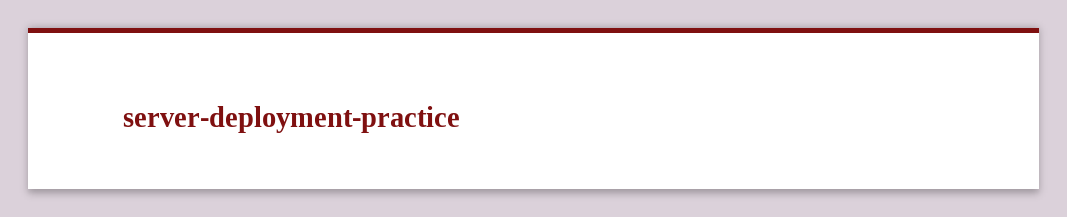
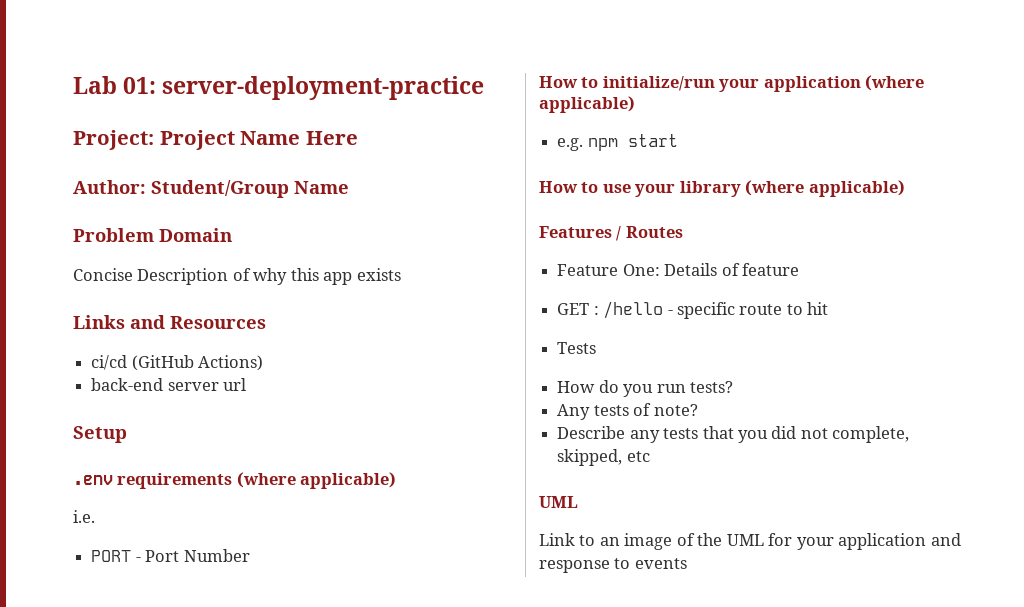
(123, 119) none -> [73,76,157,94] Lab 01:
(460, 119) none -> [73,130,358,150] [73,180,349,198] [73,228,232,242] [73,268,401,285] [73,315,266,329] [91,355,264,371] [91,378,247,391] [73,426,127,443] [73,472,397,489] [73,510,95,523] [91,549,250,562] [539,75,925,92] [539,96,635,113] [557,134,678,151] [539,180,905,197] [539,226,683,241] [557,263,799,276] [557,301,829,319] [557,342,597,354] [557,380,733,397] [557,403,698,420] [557,426,910,443] [557,449,650,466] [539,496,578,508] [539,533,961,550] [539,558,687,573] // Project: Project Name Here // Author: Student/Group Name // Problem Domain // Concise Description of why this app exists // Links and Resources // ci/cd (GitHub Actions) // back-end server url // Setup // .env requirements (where applicable) // i.e. // PORT - Port Number // How to initialize/run your application (where applicable) // e.g. npm start // How to use your library (where applicable) // Features / Routes // Feature One: Details of feature // GET : /hello - specific route to hit // Tests // How do you run tests? // Any tests of note? // Describe any tests that you did not complete, skipped, etc // UML // Link to an image of the UML for your application and response to events

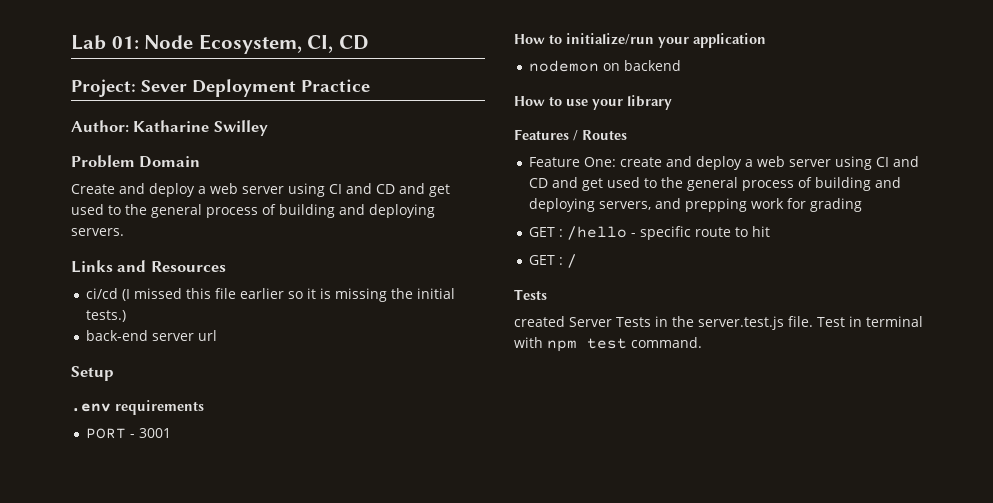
[162,76,485,100] [73,130,358,150] server-deployment-practice // Project: Project Name Here -> [144,34,369,54] [71,79,370,97] Node Ecosystem, CI, CD // Project: Sever Deployment Practice
[151,180,349,198] Student/Group Name -> [133,120,268,136] Katharine Swilley
[73,268,401,285] [73,315,266,329] [91,355,264,371] Concise Description of why this app exists // Links and Resources // ci/cd (GitHub Actions) -> [71,183,450,197] [71,204,435,218] [71,228,124,236] [71,260,226,273] [85,288,455,302] [85,310,126,322] Create and deploy a web server using CI and CD and get used to the general process of building and deploying servers. // Links and Resources // ci/cd (I missed this file earlier so it is missing the initial tests.)
[236,472,397,489] [73,510,95,523] (where applicable) // i.e. -> (204, 407) none
[145,549,250,562] Port Number -> [138,428,171,438] 3001
[865,75,925,91] [539,96,635,113] [557,134,678,151] (where applicable) // e.g. npm start -> [528,60,681,72] // nodemon on backend
[745,180,905,197] (where applicable) -> (672, 102) none
[664,263,799,276] Details of feature -> [619,156,919,170] [528,177,901,191] [528,198,862,212] create and deploy a web server using CI and CD and get used to the general process of building and deploying servers, and prepping work for grading
[557,342,597,354] [557,380,733,397] [557,403,698,420] [557,426,910,443] [557,449,650,466] [539,496,578,508] [539,533,961,550] [539,558,687,573] Tests // How do you run tests? // Any tests of note? // Describe any tests that you did not complete, skipped, etc // UML // Link to an image of the UML for your application and response to events -> [528,254,577,268] [514,289,547,300] [514,316,923,330] [514,337,702,352] GET : / // Tests // created Server Tests in the server.test.js file. Test in terminal with npm test command.

